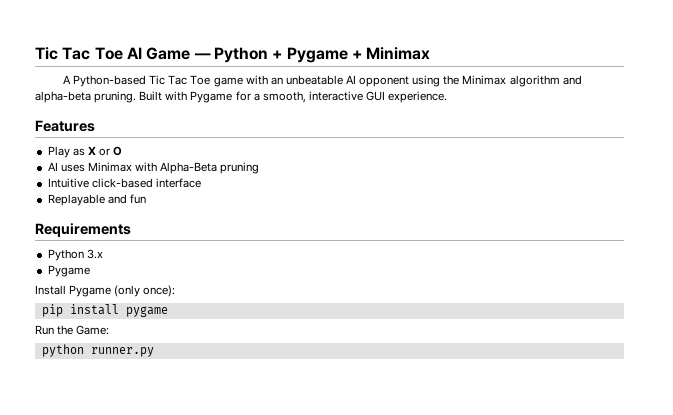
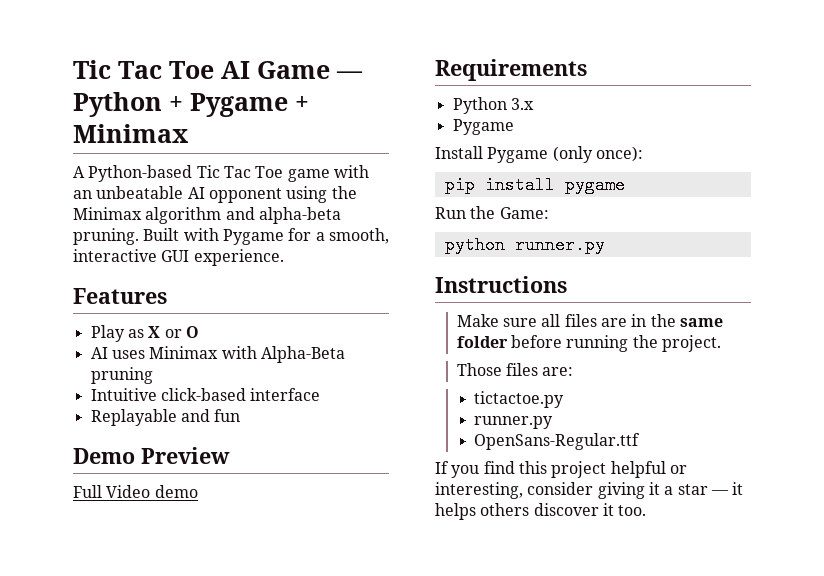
(146, 199) none -> [73,447,230,464] [73,485,198,498] // Demo Preview // Full Video demo
(154, 352) none -> [435,276,567,293] [456,314,723,327] [456,335,722,352] [456,363,574,376] [474,391,565,408] [474,416,554,429] [474,433,641,450] [435,461,687,478] [435,482,744,499] [435,503,647,520] // Instructions // Make sure all files are in the same folder before running the project. // Those files are: // tictactoe.py // runner.py // OpenSans-Regular.ttf // If you find this project helpful or interesting, consider giving it a star — it helps others discover it too.

